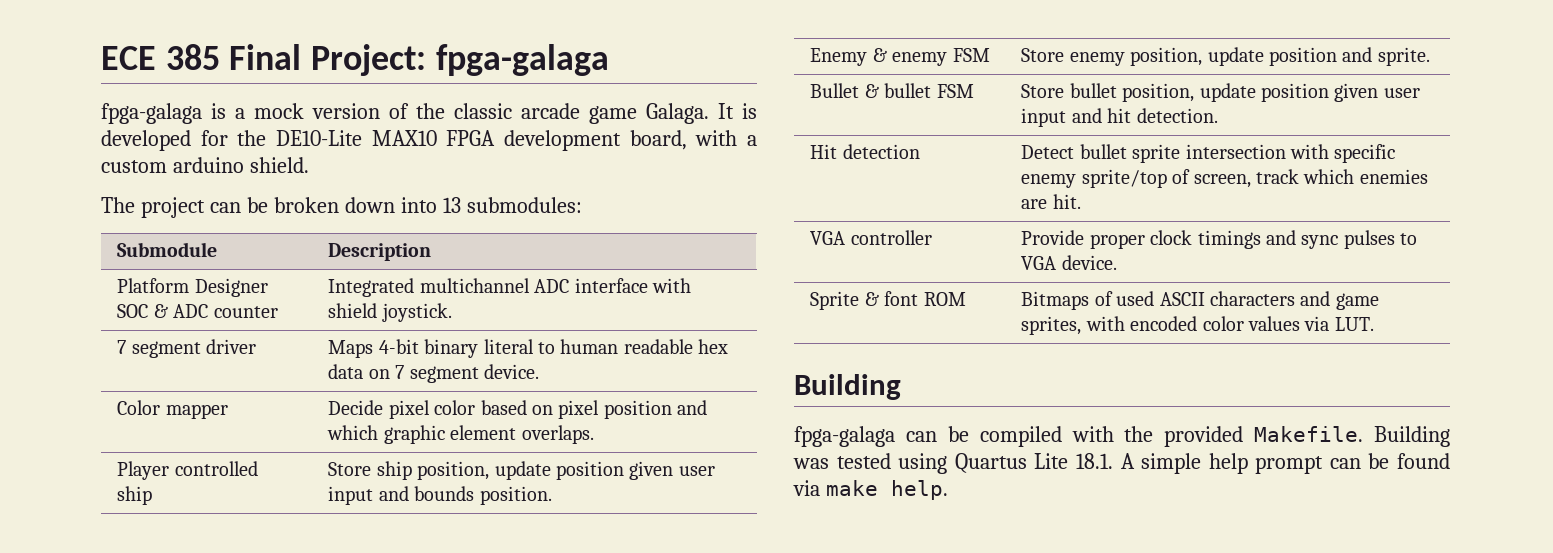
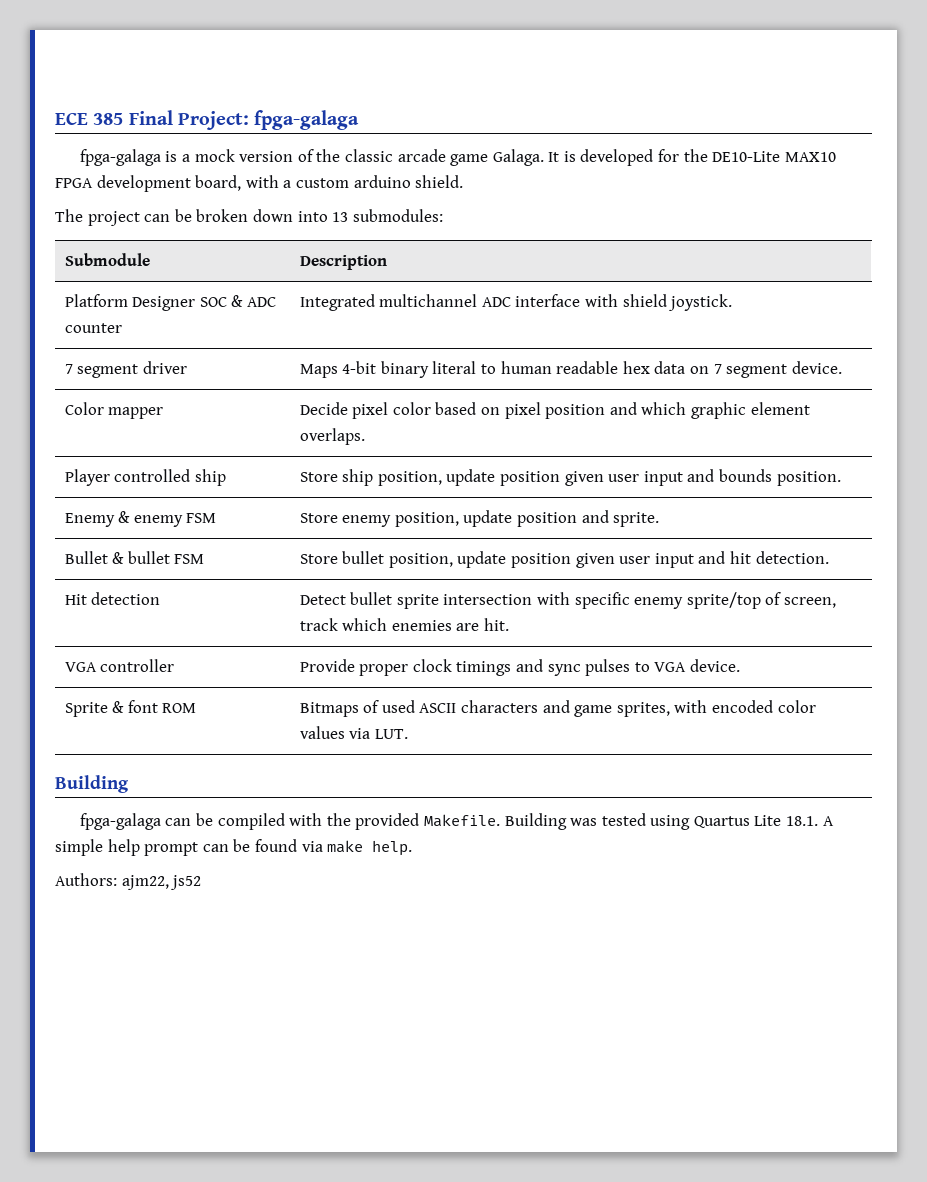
(948, 490) none -> [55,873,202,890] // Authors: ajm22, js52

